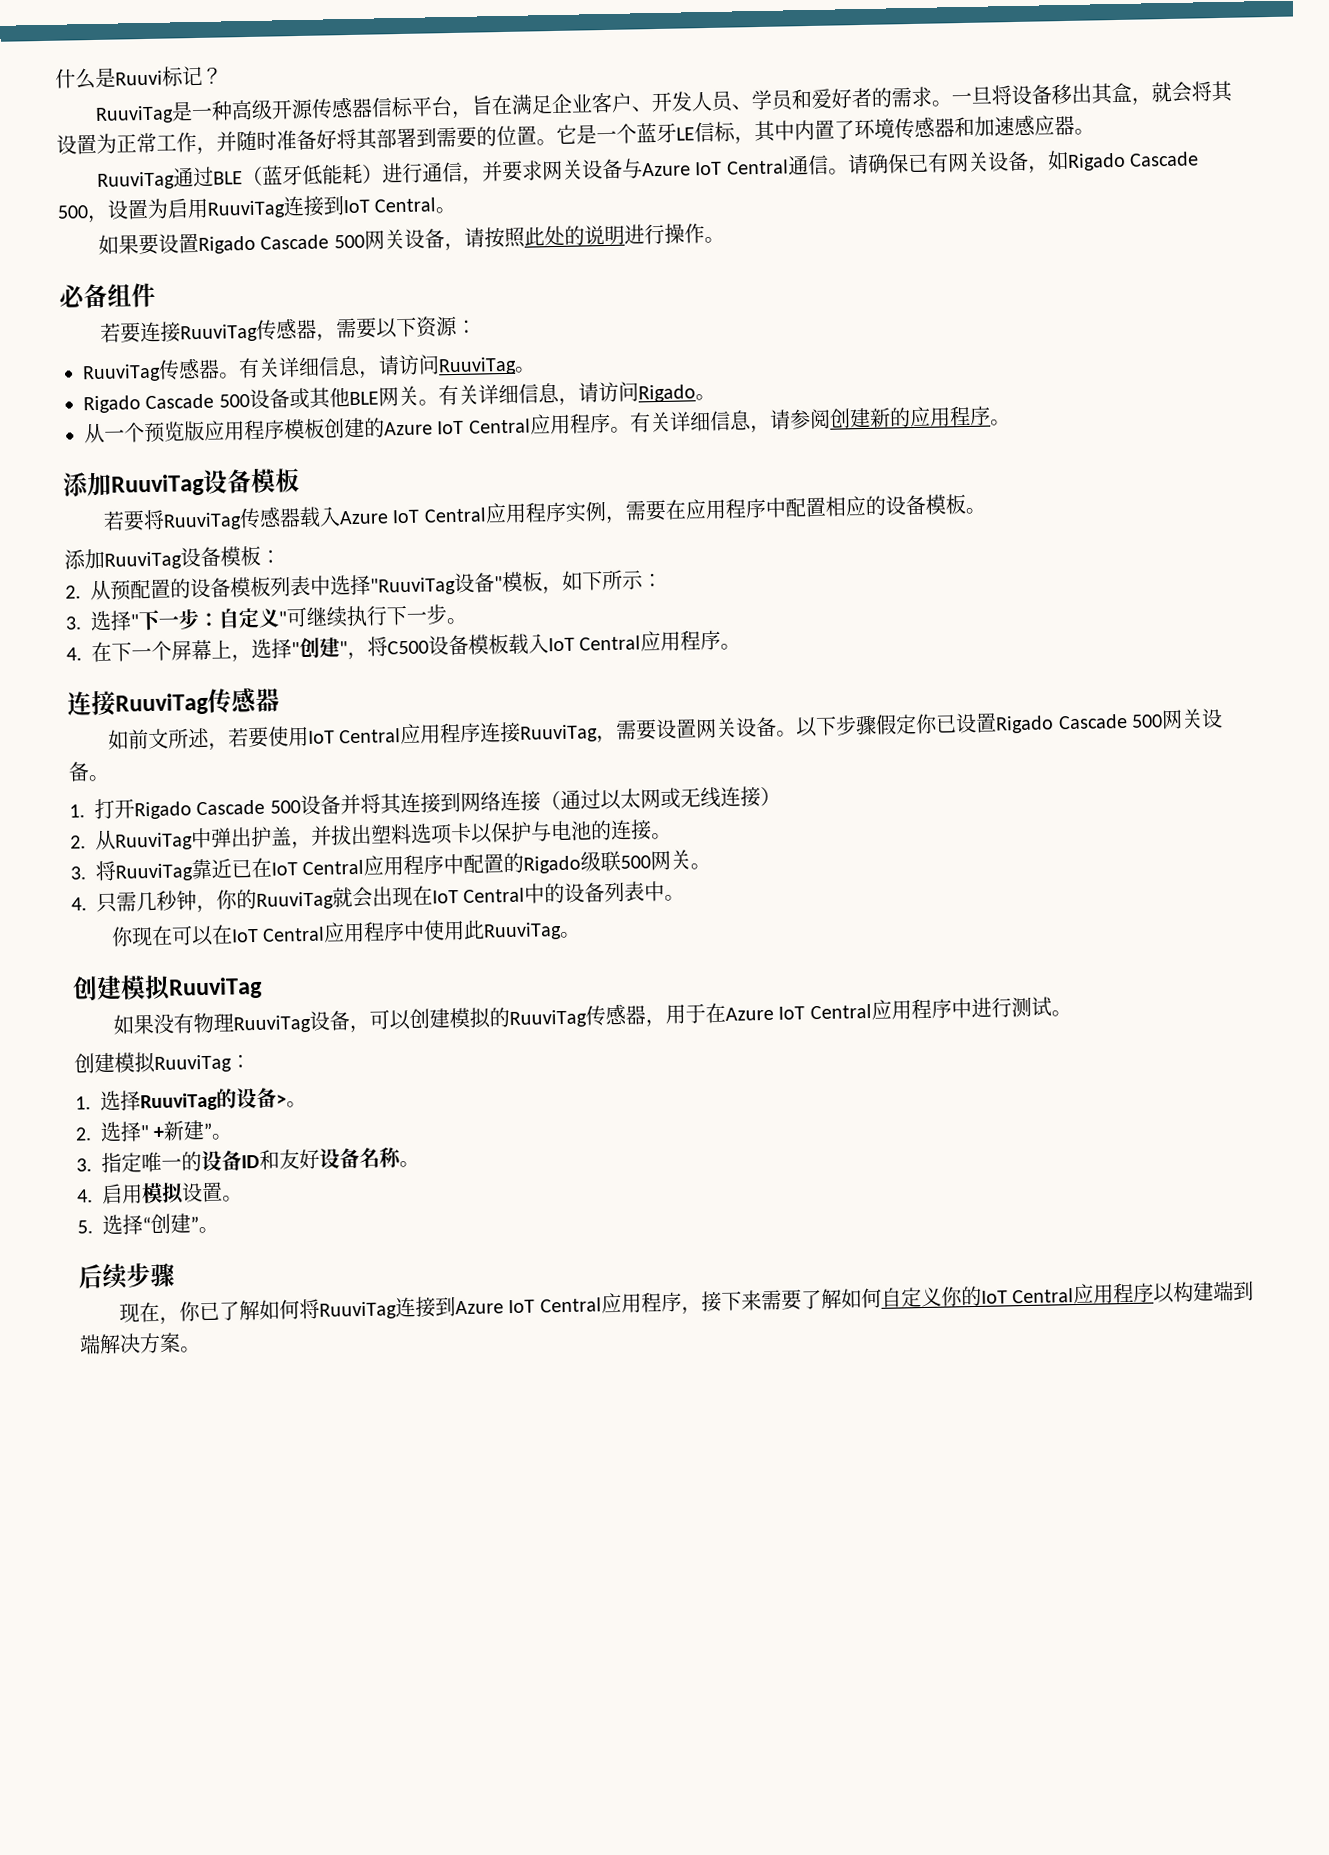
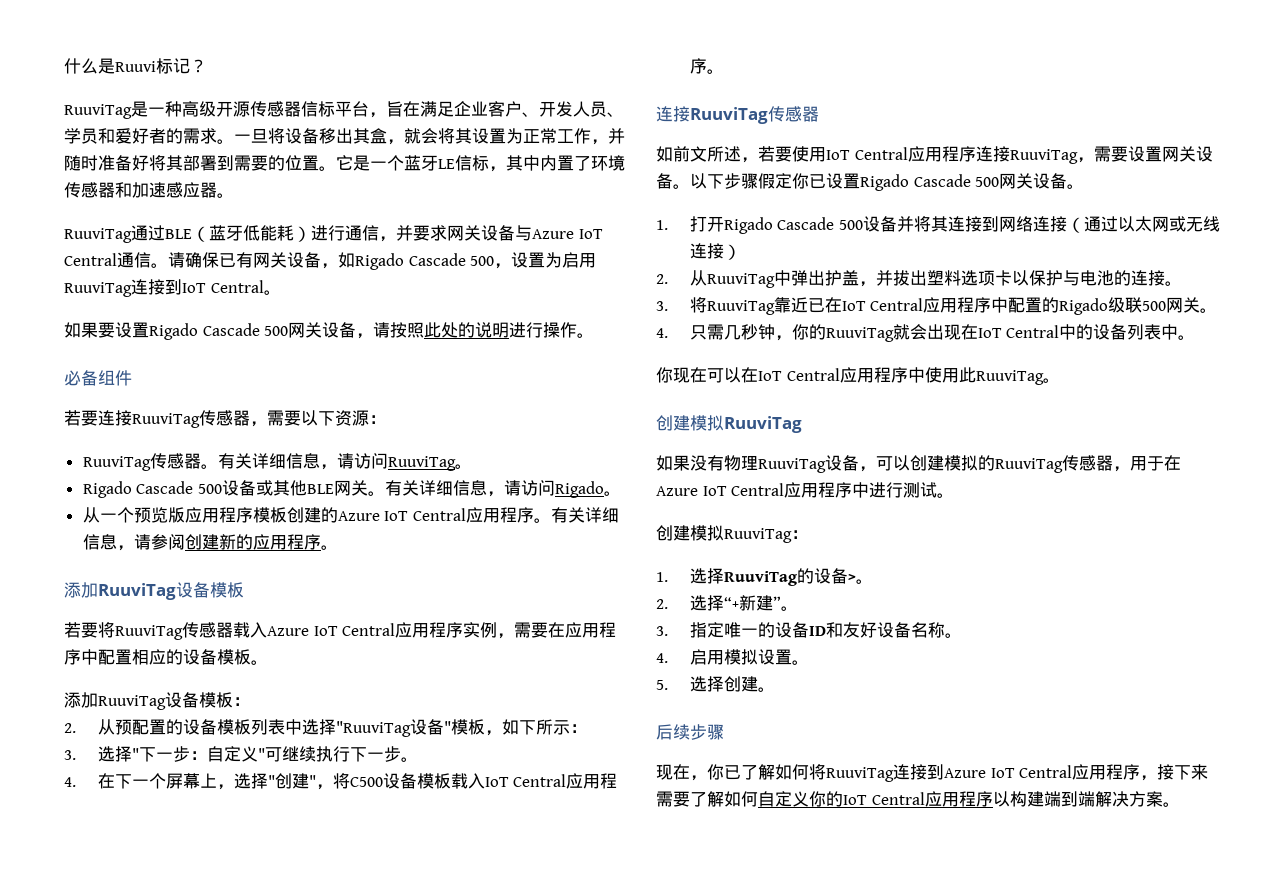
[140,1125,166,1140] " + -> [723,597,739,609] “+
[142,1213,199,1235] “创建” -> [723,676,758,692] 创建

